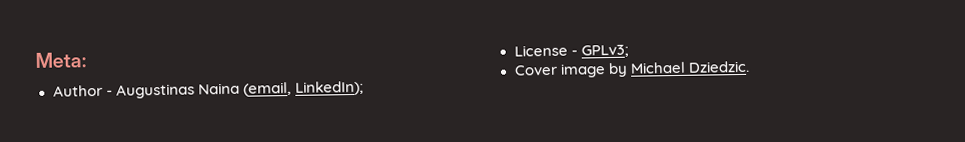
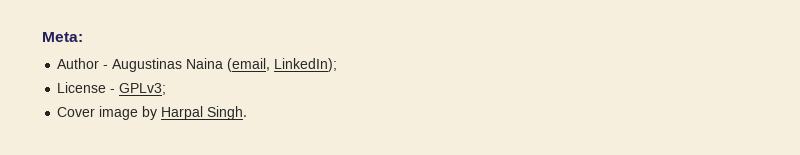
[629,60,750,74] Michael Dziedzic. -> [161,106,248,120] Harpal Singh.

